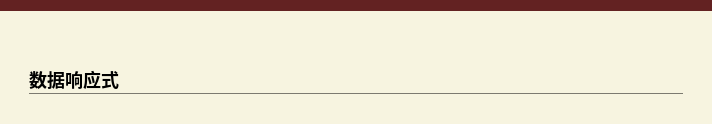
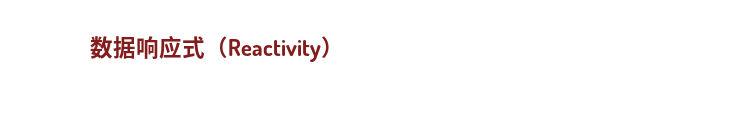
(119, 80) none -> [205,36,344,62] （Reactivity）

